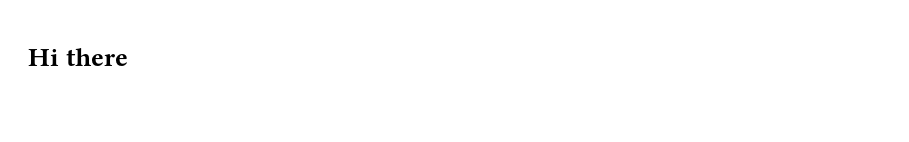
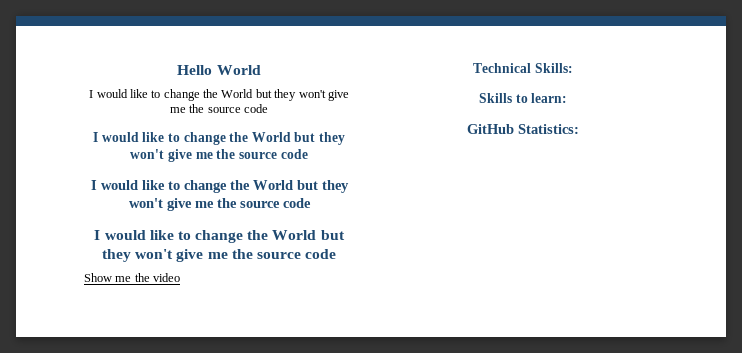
[28,48,129,66] Hi there -> [177,65,261,75] [89,89,349,101] [169,104,269,113] [92,132,346,145] [130,149,308,162] [90,180,349,193] [128,198,311,211] [94,230,345,243] [101,249,337,262] [84,273,181,282] [473,63,573,73] [478,93,568,103] [467,124,579,134] Hello World // I would like to change the World but they won't give me the source code // I would like to change the World but they won't give me the source code // I would like to change the World but they won't give me the source code // I would like to change the World but they won't give me the source code // Show me the video // Technical Skills: // Skills to learn: // GitHub Statistics:

